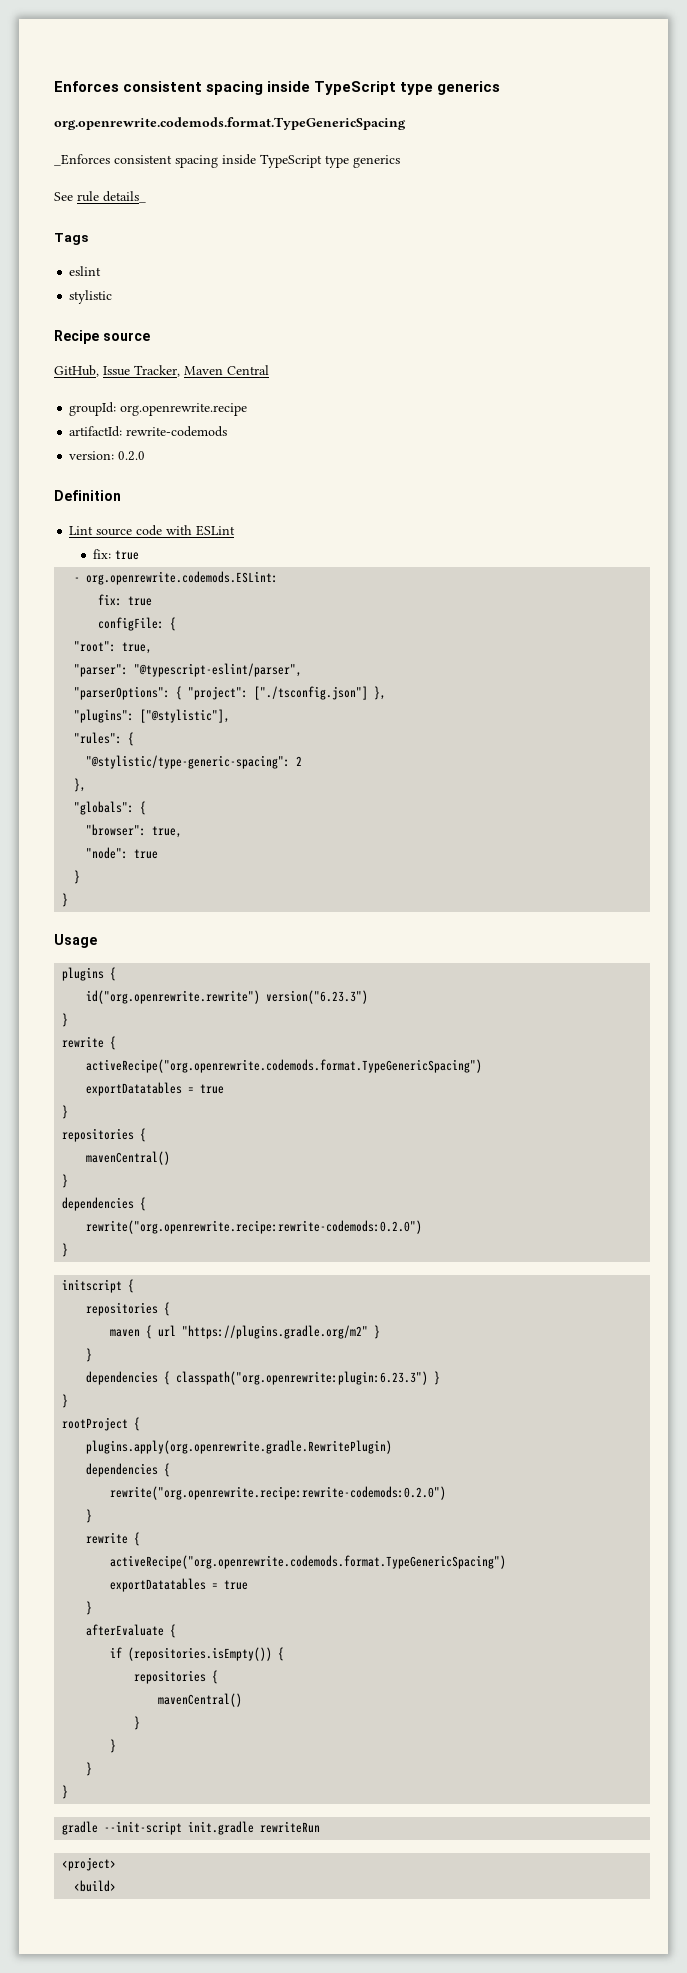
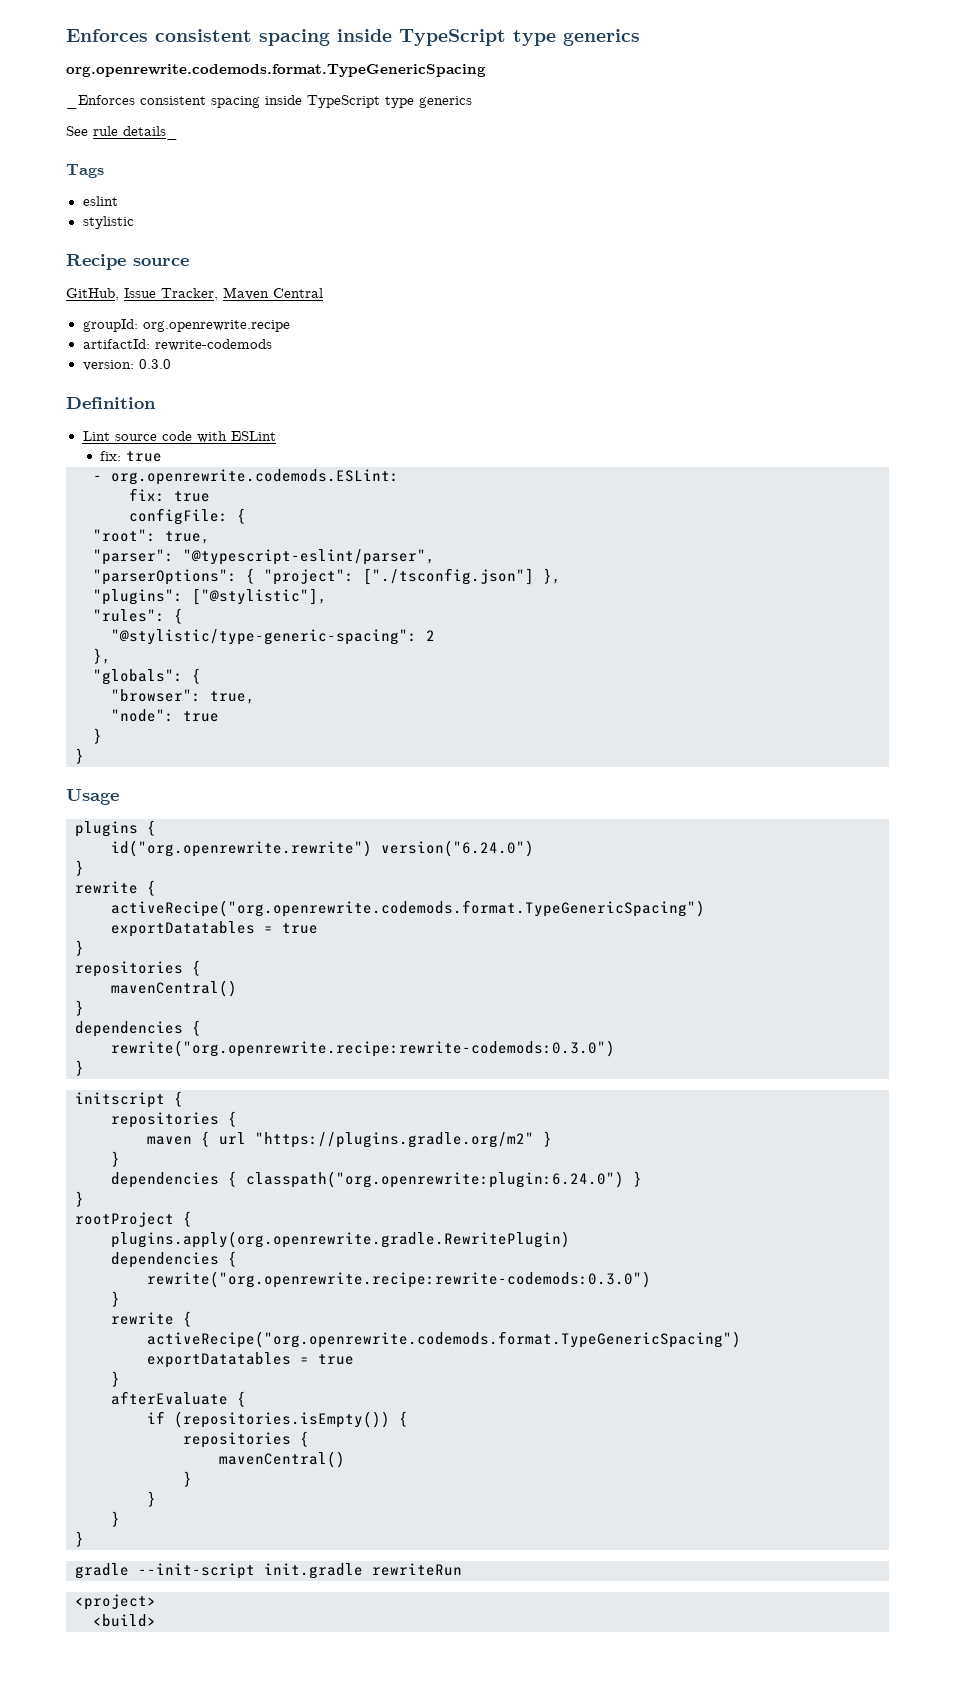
[118,451,146,461] 0.2.0 -> [138,359,171,369] 0.3.0
[266,990,369,1004] version("6.23.3") -> [381,840,534,857] version("6.24.0")
[86,1220,423,1234] rewrite("org.openrewrite.recipe:rewrite-codemods:0.2.0") -> [111,1040,615,1057] rewrite("org.openrewrite.recipe:rewrite-codemods:0.3.0")
[176,1371,429,1385] classpath("org.openrewrite:plugin:6.23.3") -> [246,1171,624,1188] classpath("org.openrewrite:plugin:6.24.0")
[110,1486,447,1500] rewrite("org.openrewrite.recipe:rewrite-codemods:0.2.0") -> [147,1271,651,1288] rewrite("org.openrewrite.recipe:rewrite-codemods:0.3.0")

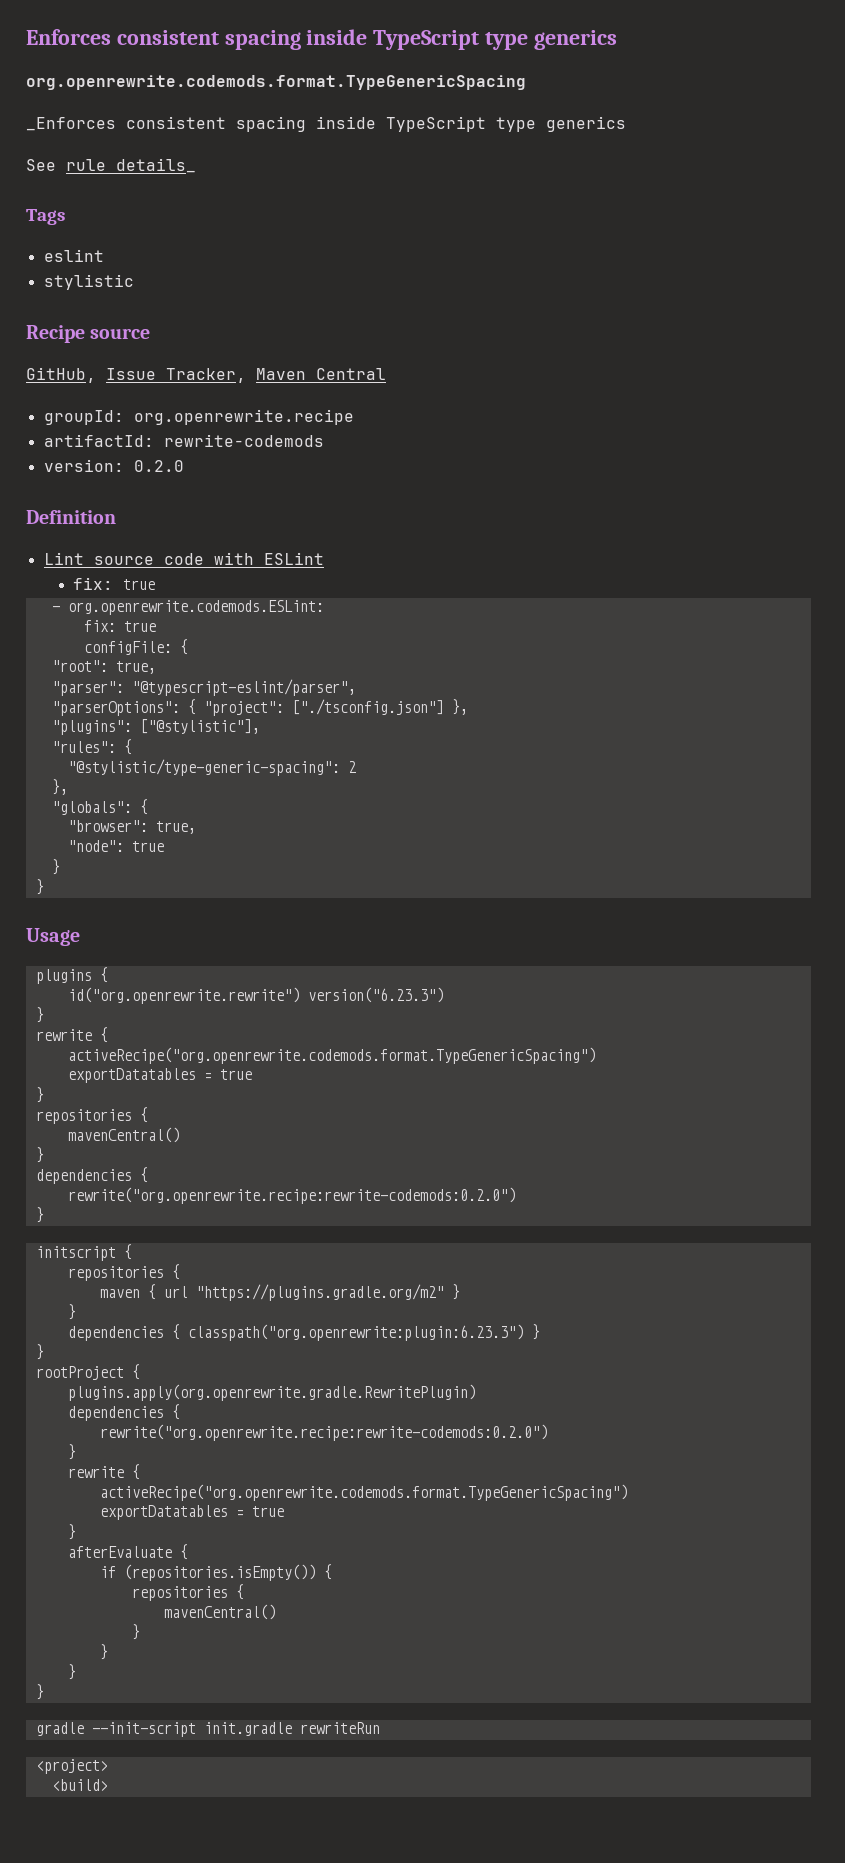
[138,359,171,369] 0.3.0 -> [133,460,184,472] 0.2.0
[381,840,534,857] version("6.24.0") -> [307,987,444,1003] version("6.23.3")
[111,1040,615,1057] rewrite("org.openrewrite.recipe:rewrite-codemods:0.3.0") -> [67,1187,516,1204] rewrite("org.openrewrite.recipe:rewrite-codemods:0.2.0")
[246,1171,624,1188] classpath("org.openrewrite:plugin:6.24.0") -> [187,1324,524,1341] classpath("org.openrewrite:plugin:6.23.3")
[147,1271,651,1288] rewrite("org.openrewrite.recipe:rewrite-codemods:0.3.0") -> [99,1424,548,1441] rewrite("org.openrewrite.recipe:rewrite-codemods:0.2.0")

